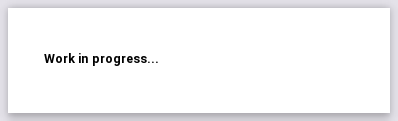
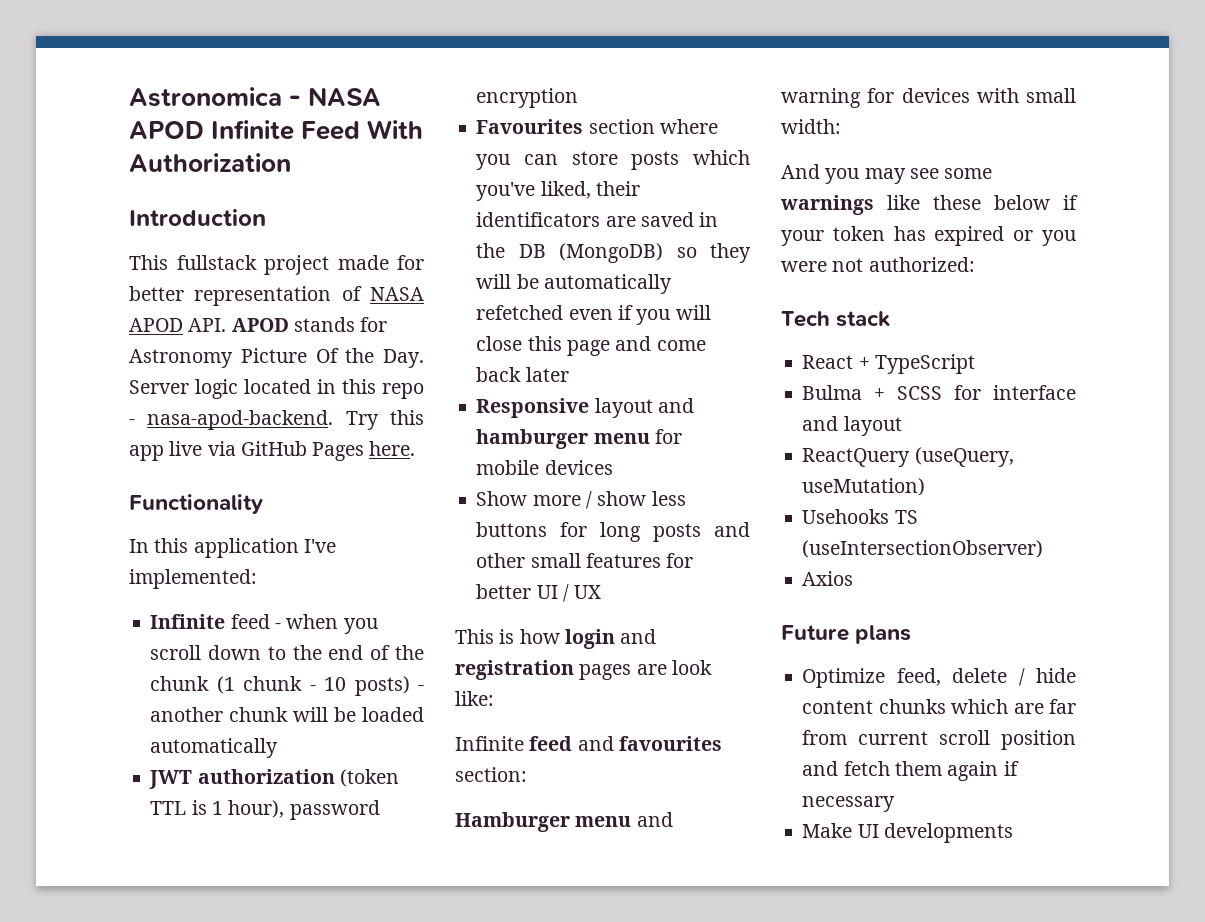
[44,53,159,66] Work in progress... -> [129,87,382,107] [129,120,424,140] [129,153,291,172] [129,209,266,226] [129,255,424,275] [129,286,424,306] [129,317,388,332] [129,348,424,368] [129,379,424,399] [129,410,425,430] [129,441,416,461] [129,494,263,514] [129,538,336,558] [129,569,257,589] [150,614,378,634] [150,645,424,660] [150,676,425,696] [150,707,424,722] [150,738,279,758] [149,769,399,789] [150,800,380,820] [476,88,579,108] [476,119,718,134] [476,150,750,170] [476,181,640,201] [476,212,719,227] [476,243,751,263] [476,274,672,294] [476,305,711,325] [476,336,706,356] [476,367,569,382] [476,398,694,418] [476,429,682,449] [476,460,613,475] [476,491,686,509] [476,522,750,542] [476,553,694,568] [476,584,602,602] [455,629,657,649] [455,660,712,680] [455,691,494,706] [455,736,722,751] [455,767,527,782] [455,812,673,832] [781,88,1076,108] [781,119,841,134] [781,164,993,184] [780,195,1078,215] [781,226,1076,246] [781,257,975,272] [781,311,891,327] [802,354,975,374] [802,385,1076,400] [802,416,902,436] [802,447,1014,467] [802,478,926,496] [802,509,918,524] [802,540,1044,558] [802,571,854,586] [781,625,912,644] [802,668,1076,688] [802,699,1076,714] [802,730,1076,750] [802,761,1019,781] [802,796,896,812] [802,823,1013,843] Astronomica - NASA APOD Infinite Feed With Authorization // Introduction // This fullstack project made for better representation of NASA APOD API. APOD stands for Astronomy Picture Of the Day. Server logic located in this repo - nasa-apod-backend. Try this app live via GitHub Pages here. // Functionality // In this application I've implemented: // Infinite feed - when you scroll down to the end of the chunk (1 chunk - 10 posts) - another chunk will be loaded automatically // JWT authorization (token TTL is 1 hour), password encryption // Favourites section where you can store posts which you've liked, their identificators are saved in the DB (MongoDB) so they will be automatically refetched even if you will close this page and come back later // Responsive layout and hamburger menu for mobile devices // Show more / show less buttons for long posts and other small features for better UI / UX // This is how login and registration pages are look like: // Infinite feed and favourites section: // Hamburger menu and warning for devices with small width: // And you may see some warnings like these below if your token has expired or you were not authorized: // Tech stack // React + TypeScript // Bulma + SCSS for interface and layout // ReactQuery (useQuery, useMutation) // Usehooks TS (useIntersectionObserver) // Axios // Future plans // Optimize feed, delete / hide content chunks which are far from current scroll position and fetch them again if necessary // Make UI developments

